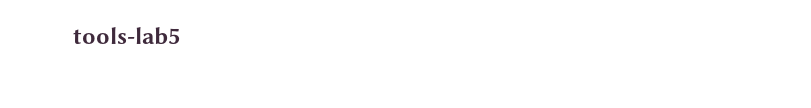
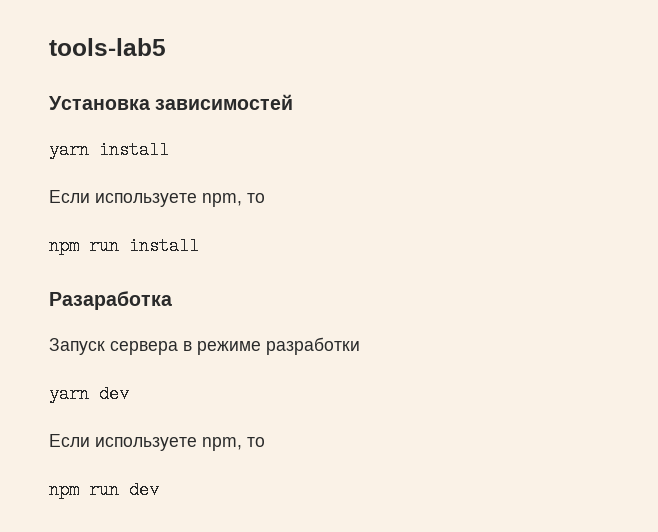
(180, 36) none -> [49,94,294,110] [49,141,169,159] [49,190,265,207] [49,237,199,255] [49,291,172,310] [49,337,360,355] [49,385,129,403] [49,434,265,451] [49,481,159,499] // Установка зависимостей // yarn install // Если используете npm, то // npm run install // Разаработка // Запуск сервера в режиме разработки // yarn dev // Если используете npm, то // npm run dev

